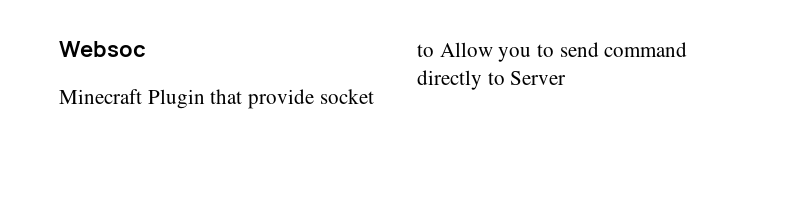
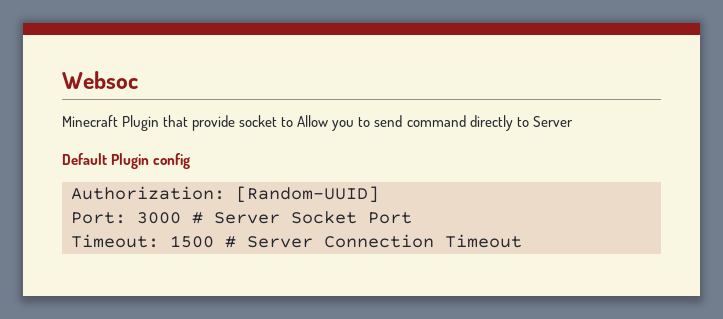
(567, 78) none -> [62,153,191,169] [71,186,379,203] [71,211,412,224] [71,234,522,248] // Default Plugin config // Authorization: [Random-UUID] // Port: 3000 # Server Socket Port // Timeout: 1500 # Server Connection Timeout

